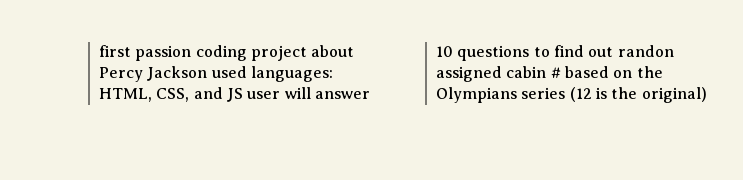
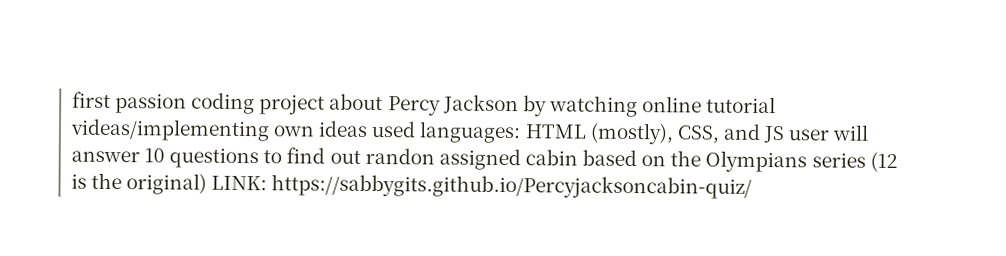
[211,66,333,82] [98,88,152,102] used languages: HTML, -> [522,95,777,118] [69,118,674,145] by watching online tutorial videas/implementing own ideas used languages: HTML (mostly),
[550,67,561,78] # -> (578, 157) none
(707, 95) none -> [211,174,753,199] LINK: https://sabbygits.github.io/Percyjacksoncabin-quiz/

